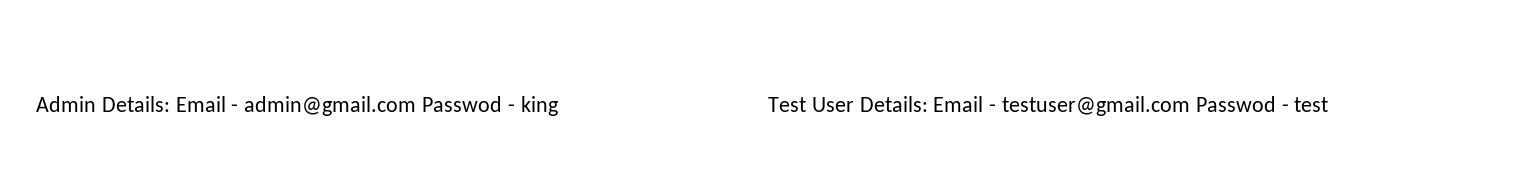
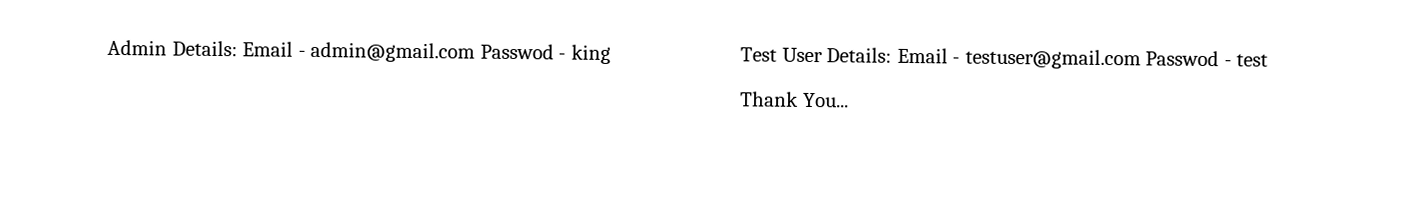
(1329, 104) none -> [740,91,849,108] // Thank You...

